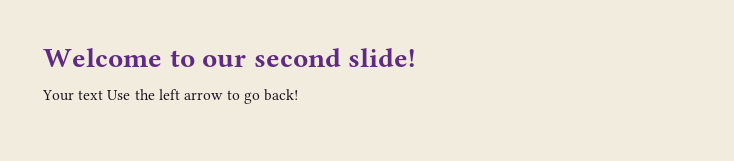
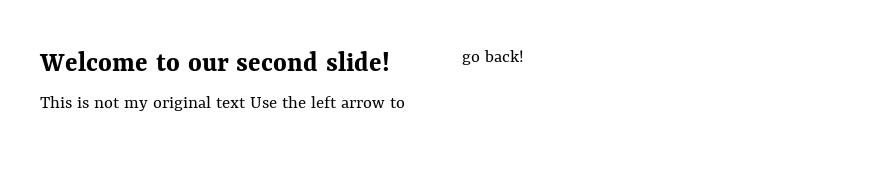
[42,90,74,101] Your -> [40,96,211,111] This is not my original

